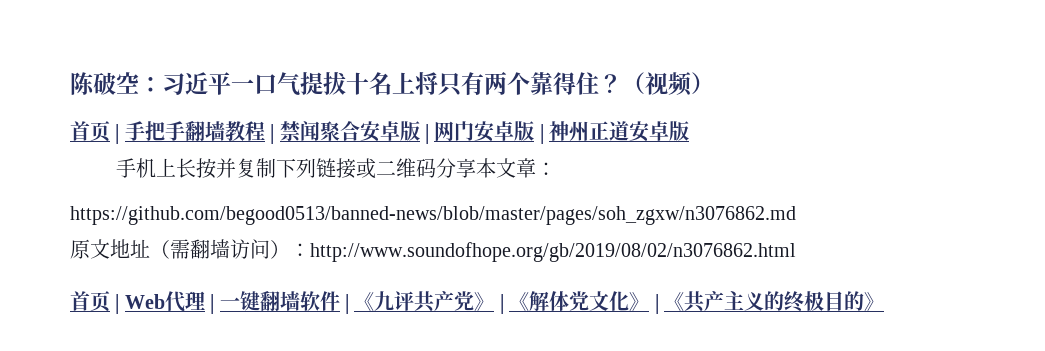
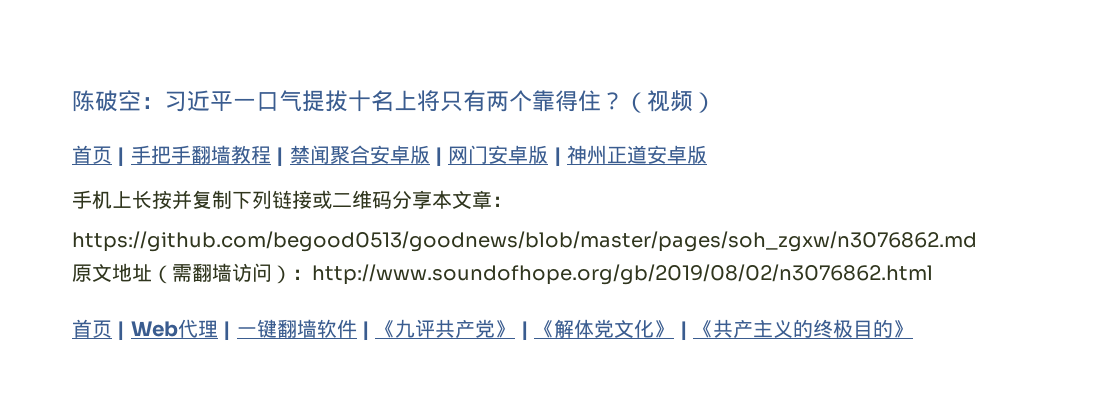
[70,206,796,225] https://github.com/begood0513/banned-news/blob/master/pages/soh_zgxw/n3076862.md -> [72,231,977,252] https://github.com/begood0513/goodnews/blob/master/pages/soh_zgxw/n3076862.md

